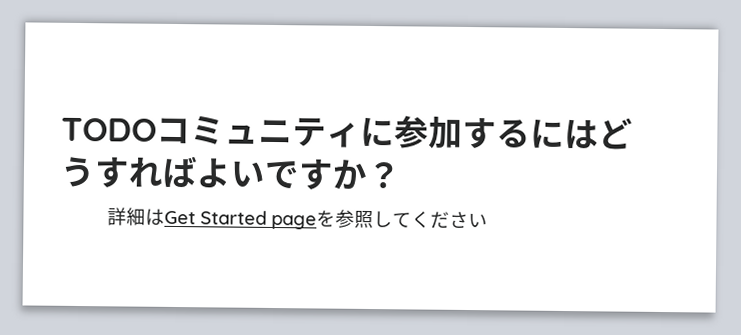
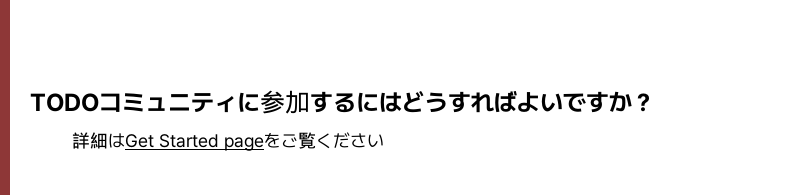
[335,209,413,229] 参照して -> [281,132,317,149] ご覧

